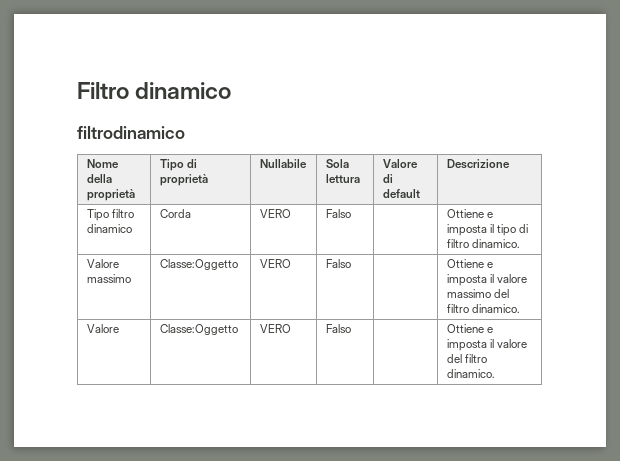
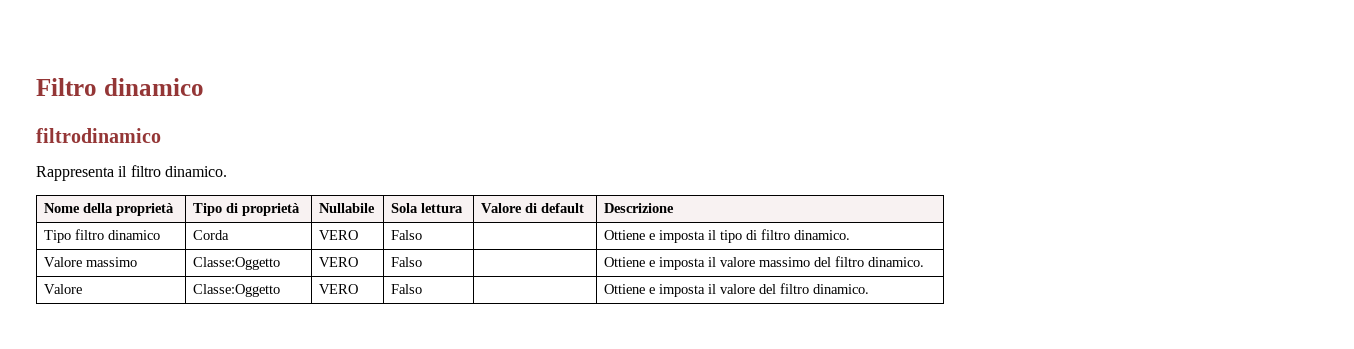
(185, 132) none -> [36,165,227,181] // Rappresenta il filtro dinamico.

